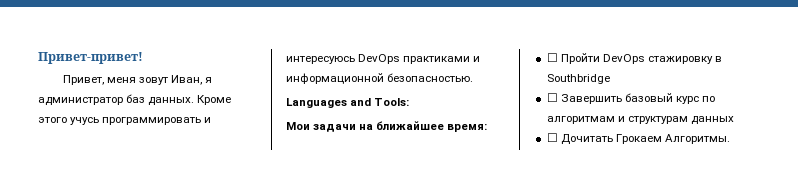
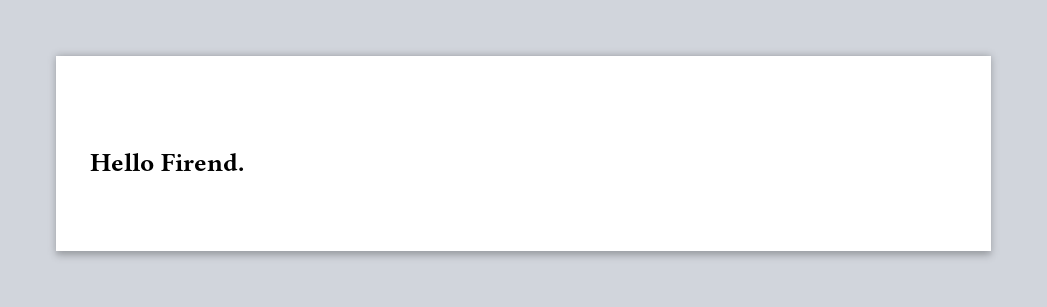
[38,52,143,64] [62,75,213,85] [38,94,232,106] [38,117,212,125] [286,54,481,64] [286,73,474,84] [286,98,410,108] [286,121,488,132] [546,53,723,64] [546,74,610,84] [546,93,716,104] [546,116,734,125] [546,133,730,145] Привет-привет! // Привет, меня зовут Иван, я администратор баз данных. Кроме этого учусь программировать и интересуюсь DevOps практиками и информационной безопасностью. // Languages and Tools: // Мои задачи на ближайшее время: // ☐ Пройти DevOps стажировку в Southbridge // ☐ Завершить базовый курс по алгоритмам и структурам данных // ☐ Дочитать Грокаем Алгоритмы. -> [90,153,245,171] Hello Firend.

